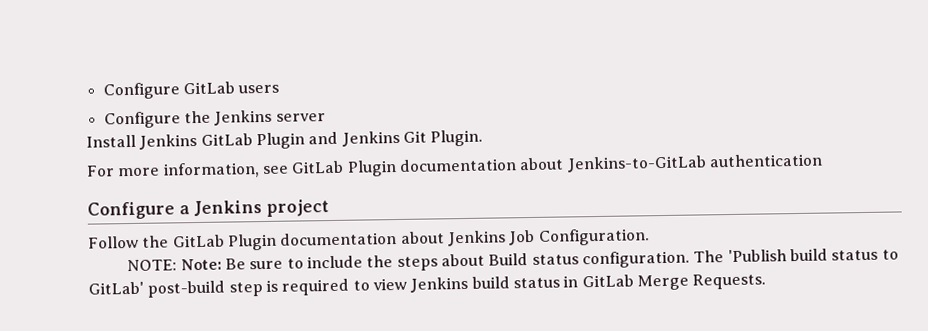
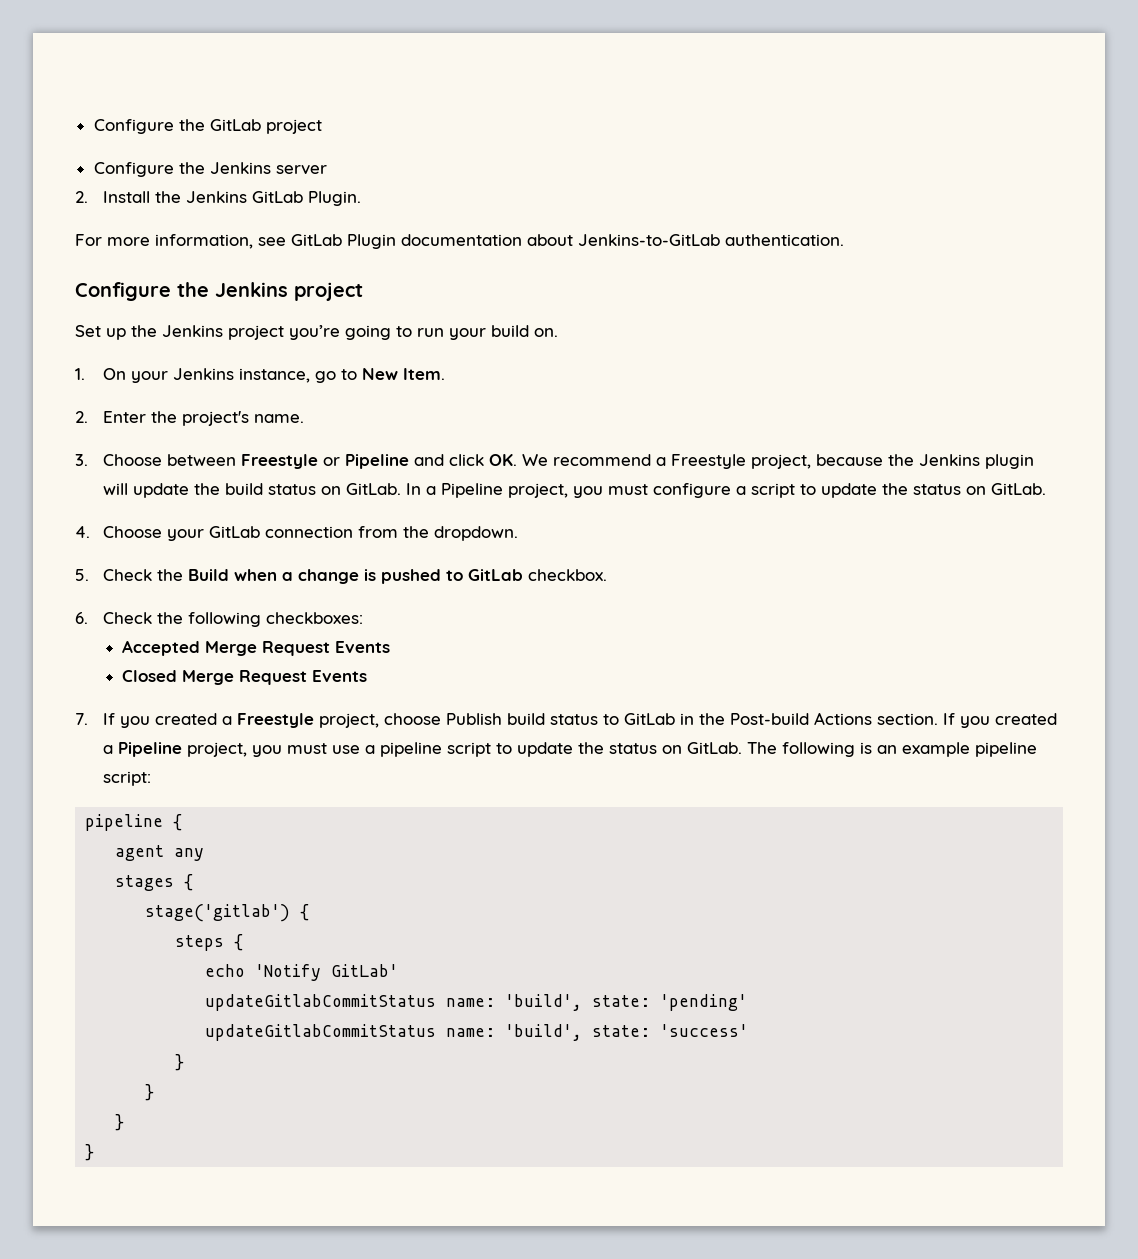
[102,81,280,100] Configure GitLab users -> [93,119,322,134] Configure the GitLab project
[86,130,427,150] Install Jenkins GitLab Plugin and Jenkins Git -> [75,191,304,203] 2. Install the Jenkins GitLab
[708,153,823,168] [87,201,190,220] authentication // Configure a -> [725,234,844,246] [75,282,209,301] authentication. // Configure the
[88,228,650,251] [127,248,899,272] [88,273,767,298] Follow the GitLab Plugin documentation about Jenkins Job Configuration. // NOTE: Note: Be sure to include the steps about Build status configuration. The 'Publish build status to GitLab' post-build step is required to view Jenkins build status in GitLab Merge Requests. -> [75,325,558,340] [75,368,446,383] [75,411,305,426] [75,454,1035,469] [103,483,1047,498] [75,526,519,541] [75,569,608,584] [75,612,364,627] [121,640,390,656] [121,670,367,685] [75,712,1058,728] [103,742,1038,757] [103,771,152,786] [85,814,183,831] [115,845,205,861] [115,874,194,891] [145,904,310,922] [175,934,244,951] [205,964,399,981] [205,994,748,1011] [205,1024,749,1041] [175,1054,185,1071] [145,1084,155,1101] [115,1114,125,1131] [85,1144,95,1161] Set up the Jenkins project you’re going to run your build on. // 1. On your Jenkins instance, go to New Item. // 2. Enter the project's name. // 3. Choose between Freestyle or Pipeline and click OK. We recommend a Freestyle project, because the Jenkins plugin will update the build status on GitLab. In a Pipeline project, you must configure a script to update the status on GitLab. // 4. Choose your GitLab connection from the dropdown. // 5. Check the Build when a change is pushed to GitLab checkbox. // 6. Check the following checkboxes: // Accepted Merge Request Events // Closed Merge Request Events // 7. If you created a Freestyle project, choose Publish build status to GitLab in the Post-build Actions section. If you created a Pipeline project, you must use a pipeline script to update the status on GitLab. The following is an example pipeline script: // pipeline { // agent any // stages { // stage('gitlab') { // steps { // echo 'Notify GitLab' // updateGitlabCommitStatus name: 'build', state: 'pending' // updateGitlabCommitStatus name: 'build', state: 'success' // } // } // } // }

